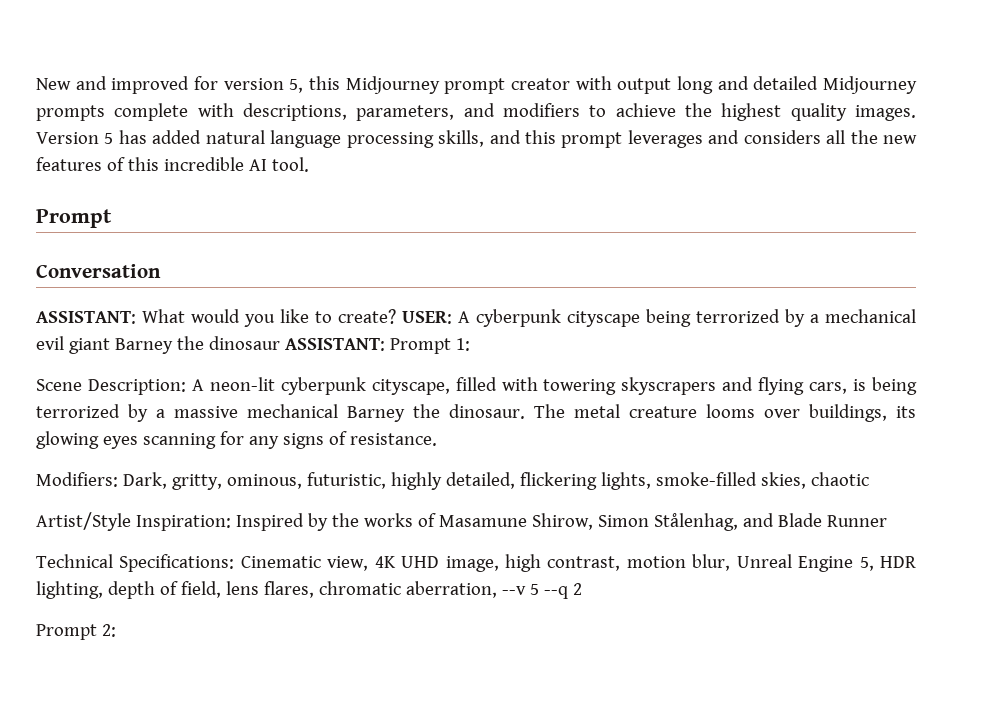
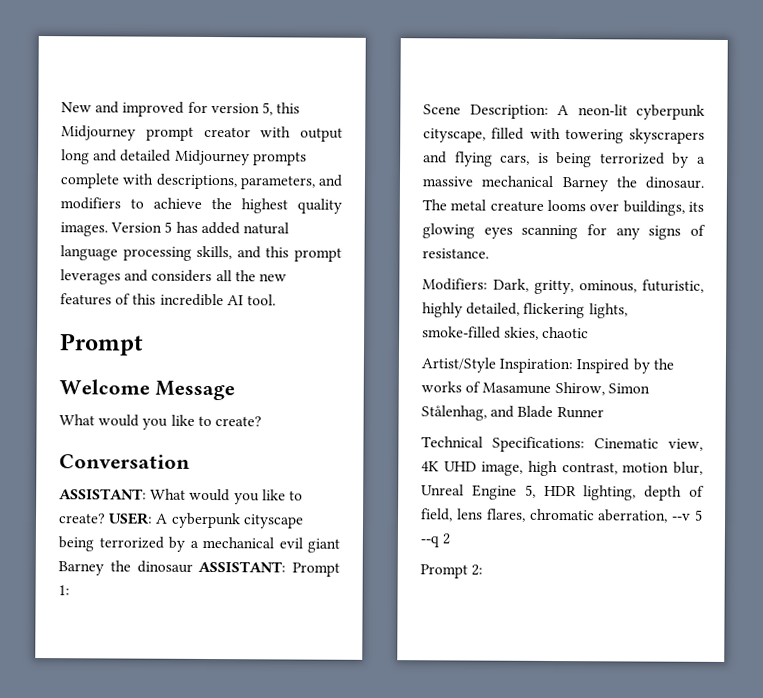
(112, 218) none -> [59,379,235,401] [59,414,262,430] // Welcome Message // What would you like to create?

